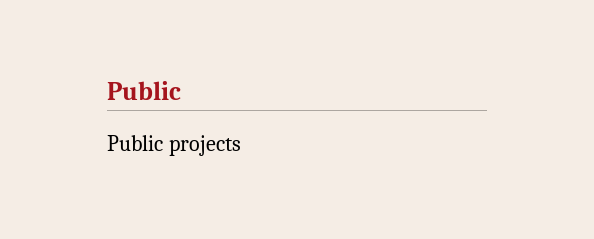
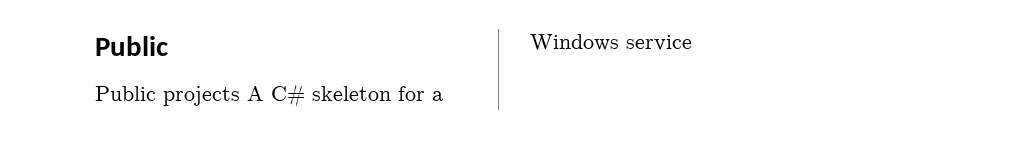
(241, 145) none -> [247,84,443,107] [530,34,692,51] A C# skeleton for a Windows service

